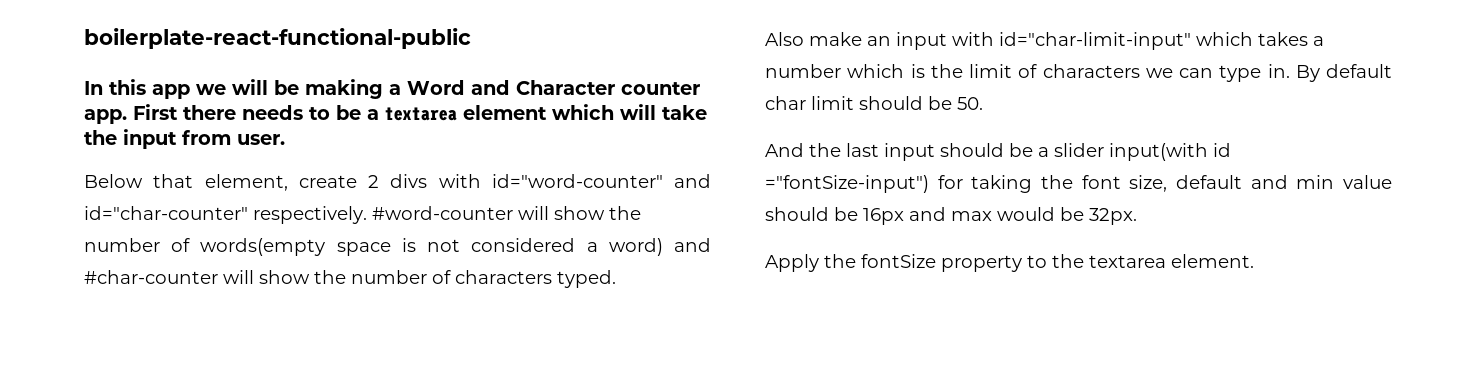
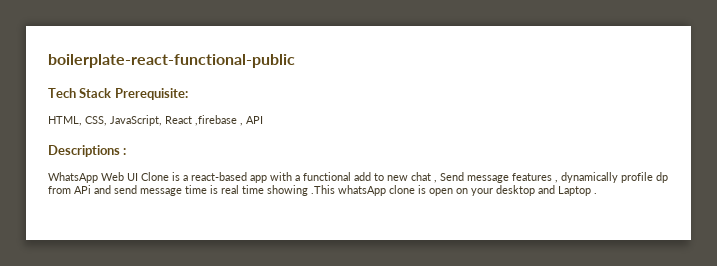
[84,79,700,99] [84,104,707,124] [84,129,285,149] [84,174,711,191] [84,206,641,224] [84,238,711,256] [84,270,616,288] [765,32,1324,50] [765,64,1392,82] [765,96,983,110] [765,143,1231,161] [765,175,1392,193] [765,207,1137,225] [765,254,1254,272] In this app we will be making a Word and Character counter app. First there needs to be a textarea element which will take the input from user. // Below that element, create 2 divs with id="word-counter" and id="char-counter" respectively. #word-counter will show the number of words(empty space is not considered a word) and #char-counter will show the number of characters typed. // Also make an input with id="char-limit-input" which takes a number which is the limit of characters we can type in. By default char limit should be 50. // And the last input should be a slider input(with id ="fontSize-input") for taking the font size, default and min value should be 16px and max would be 32px. // Apply the fontSize property to the textarea element. -> [48,88,188,100] [48,115,263,126] [48,145,127,157] [48,172,668,183] [48,185,597,196] Tech Stack Prerequisite: // HTML, CSS, JavaScript, React ,firebase , API // Descriptions : // WhatsApp Web UI Clone is a react-based app with a functional add to new chat , Send message features , dynamically profile dp from APi and send message time is real time showing .This whatsApp clone is open on your desktop and Laptop .

